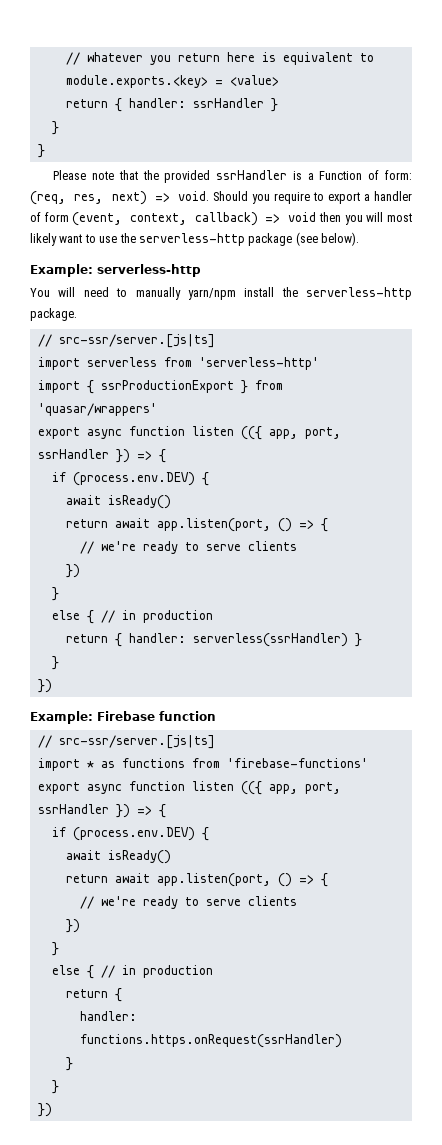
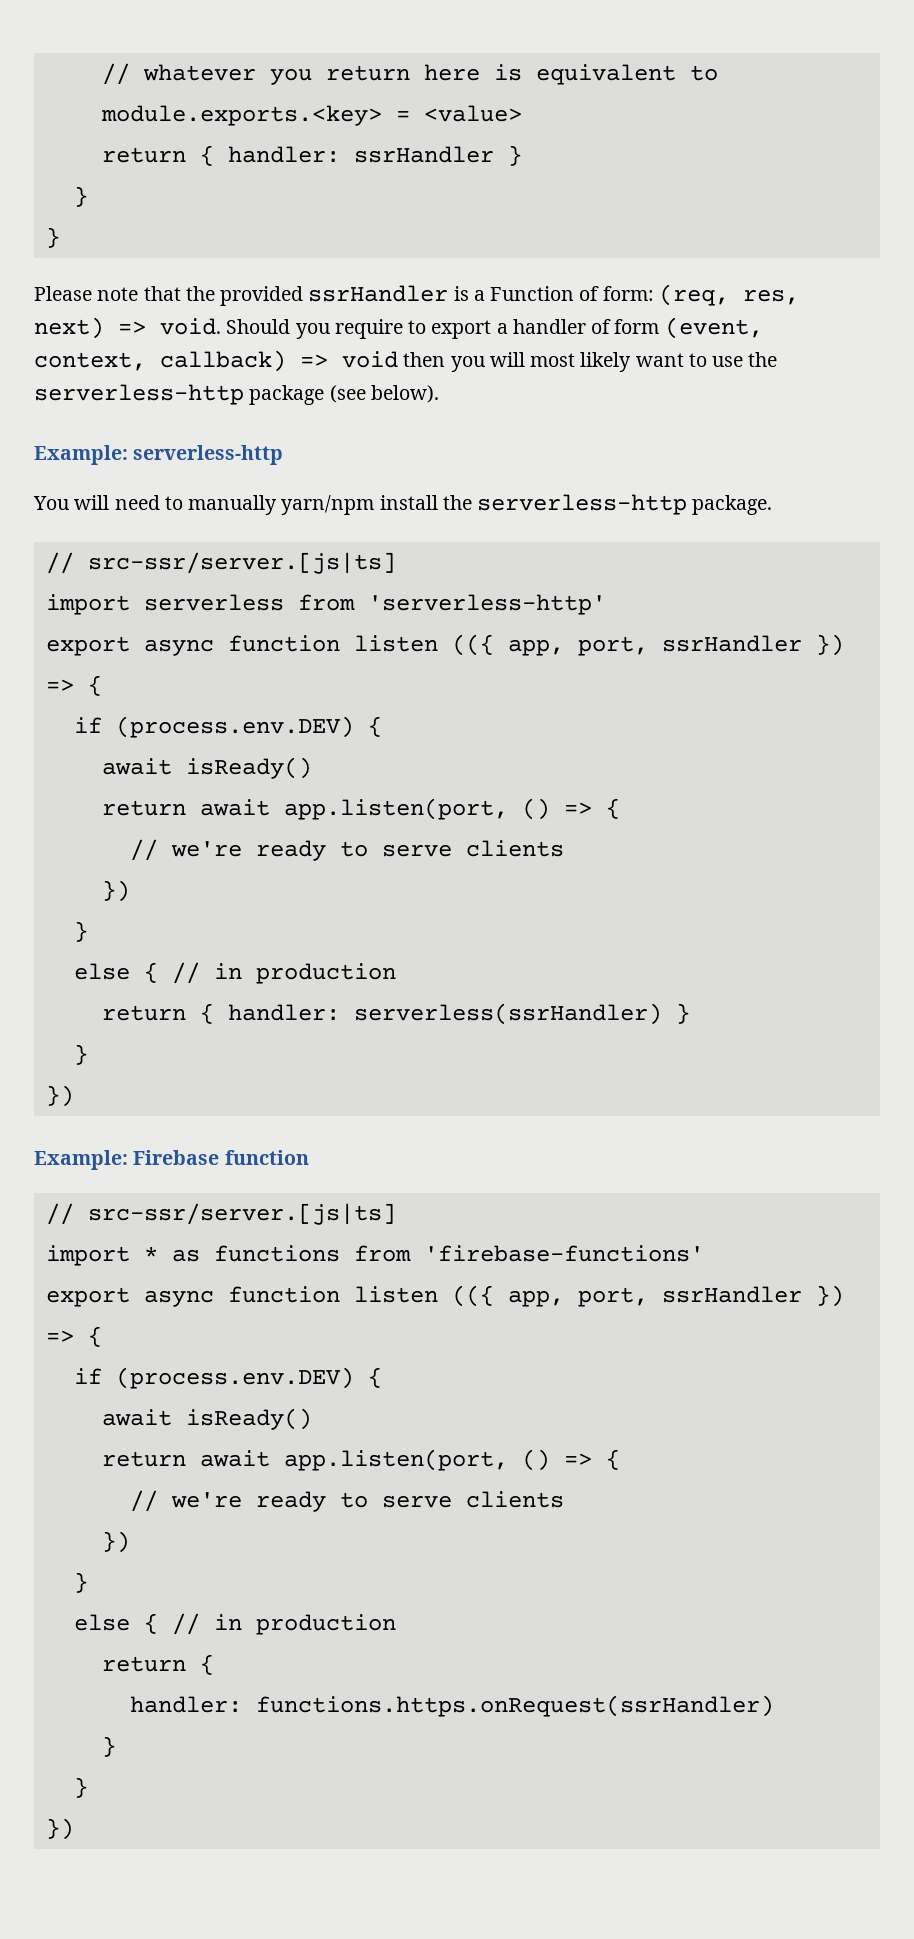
[37,380,283,394] [37,403,157,416] // import { ssrProductionExport } from 'quasar/wrappers' -> (606, 604) none

